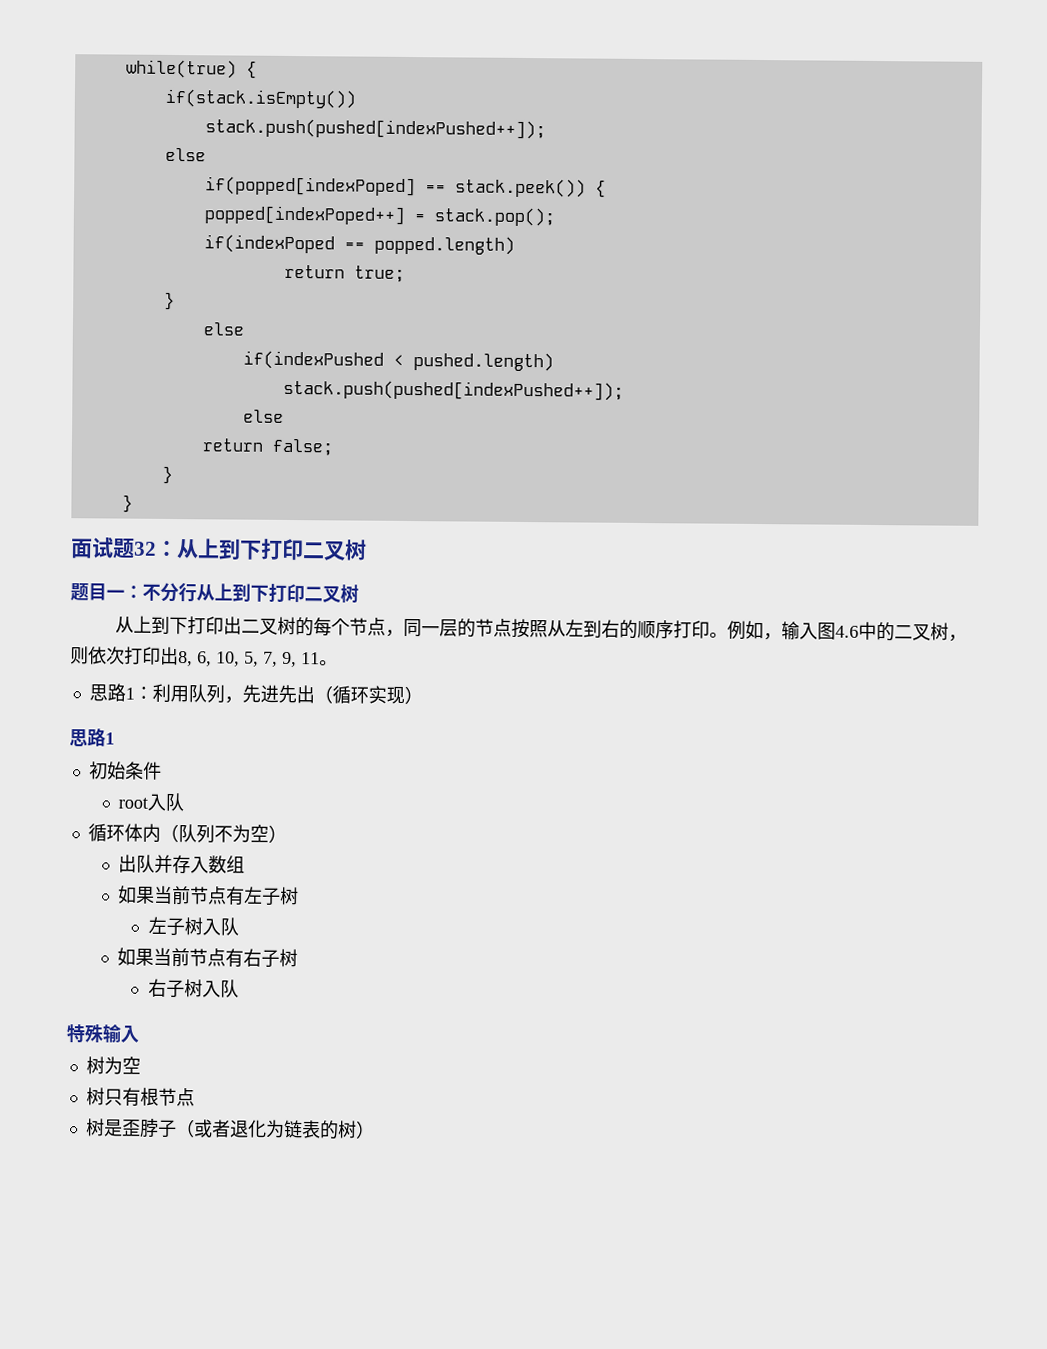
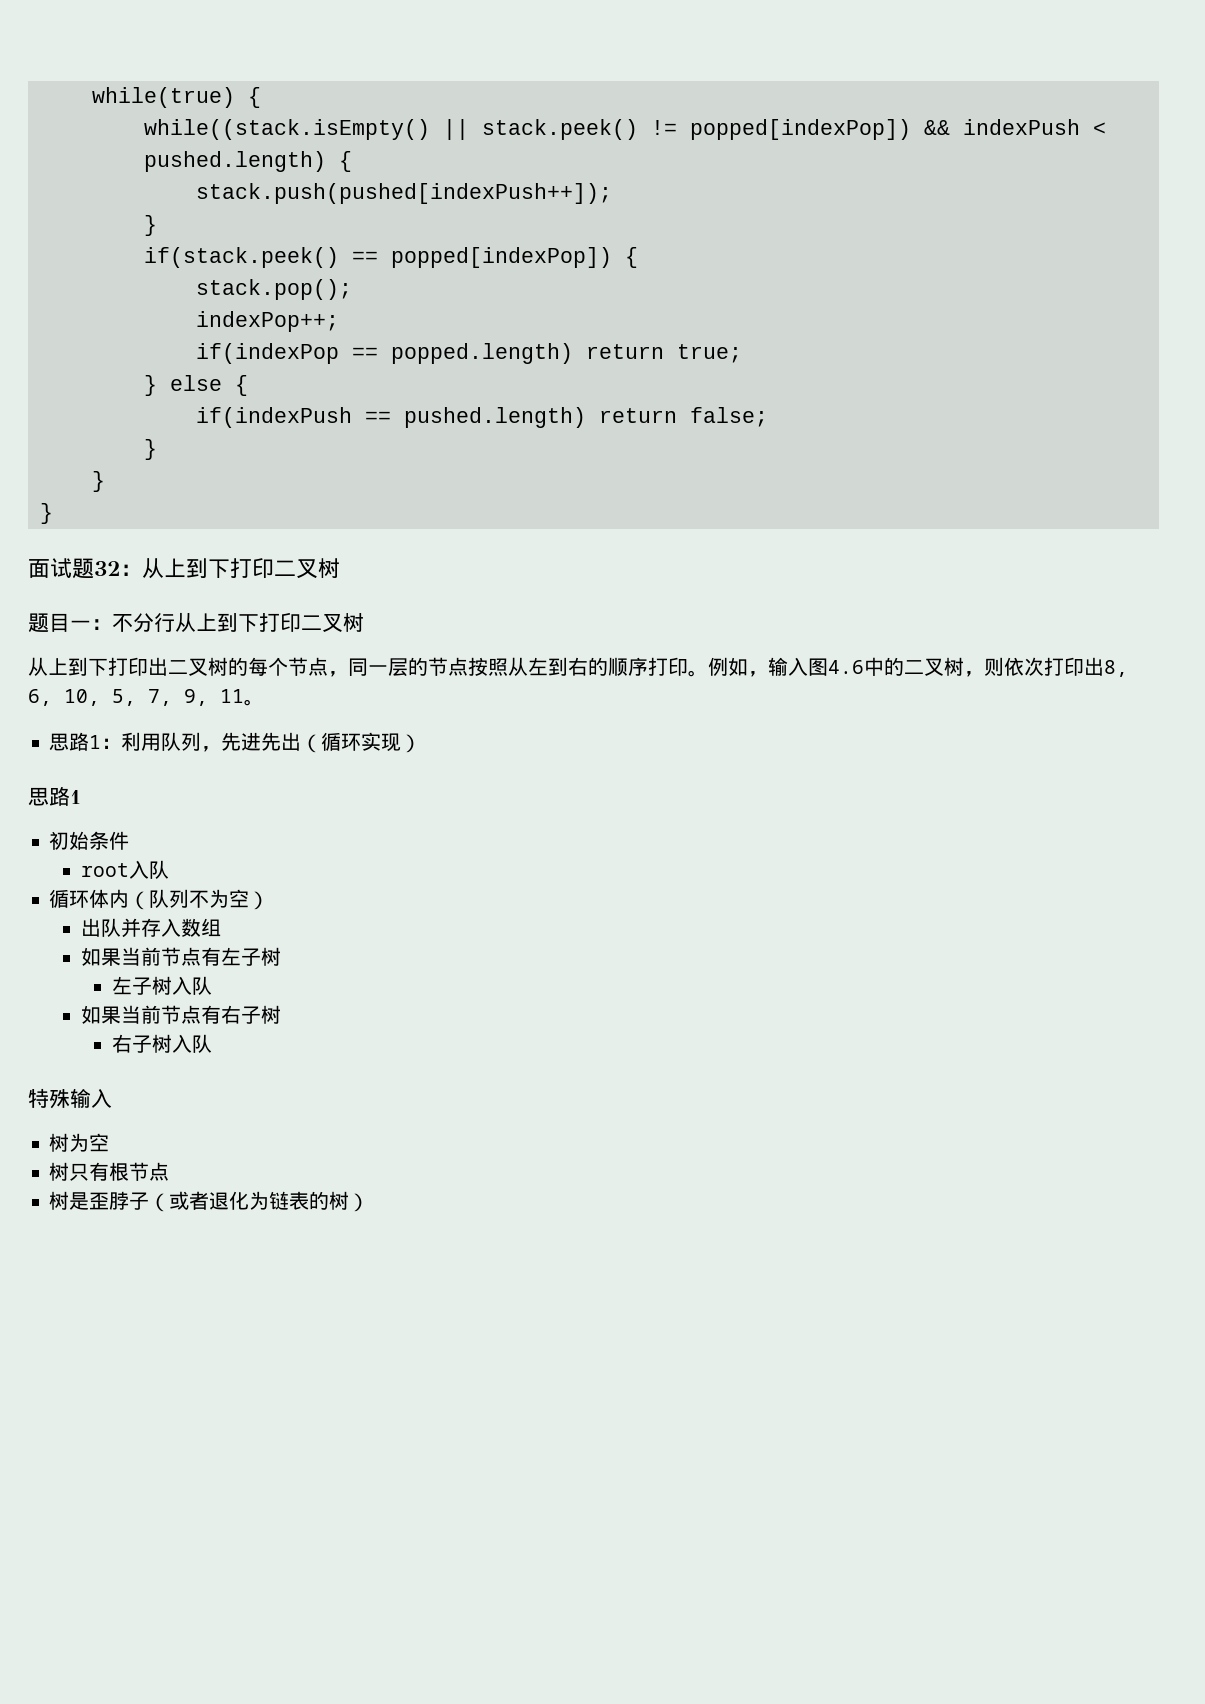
[164,88,356,109] [204,118,546,140] [164,147,206,162] [204,176,606,198] [203,205,425,225] if(stack.isEmpty()) // stack.push(pushed[indexPushed++]); // else // if(popped[indexPoped] == stack.peek()) { // popped[indexPoped++] = -> [143,119,1106,140] [143,151,352,172] [195,183,612,204] [143,215,157,236] [143,247,638,268] while((stack.isEmpty() || stack.peek() != popped[indexPop]) && indexPush < pushed.length) { // stack.push(pushed[indexPush++]); // } // if(stack.peek() == popped[indexPop]) { //
[203,234,335,254] if(indexPoped -> [195,311,339,332] [195,343,339,364] indexPop++; // if(indexPop
(515, 245) // -> (573, 353) none
[202,322,244,336] [242,350,554,372] [282,379,624,401] [242,409,284,423] // else // if(indexPushed < pushed.length) // stack.push(pushed[indexPushed++]); // else // -> [169,375,248,396] [195,407,586,428] else { // if(indexPush == pushed.length)
(133, 503) none -> [39,503,53,524] // }

